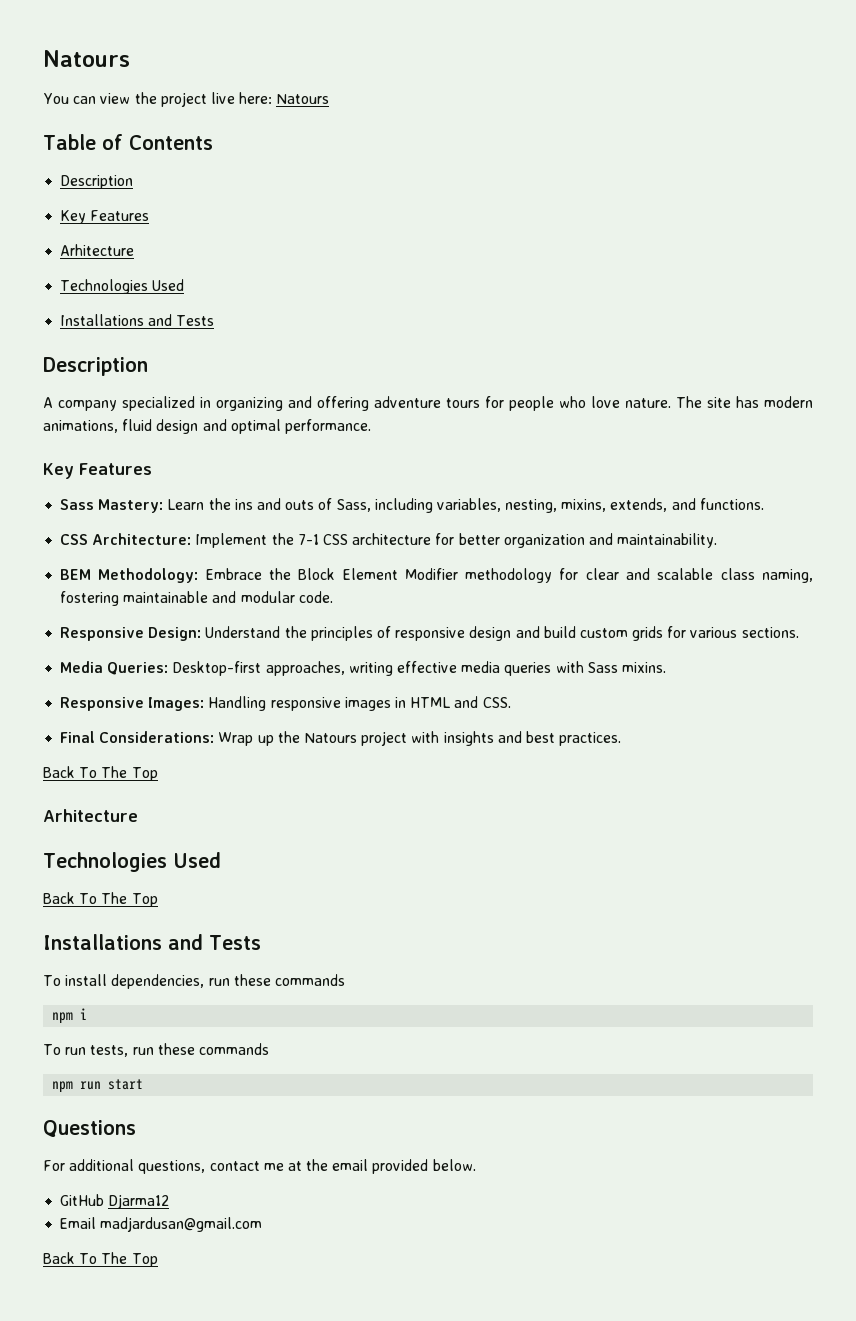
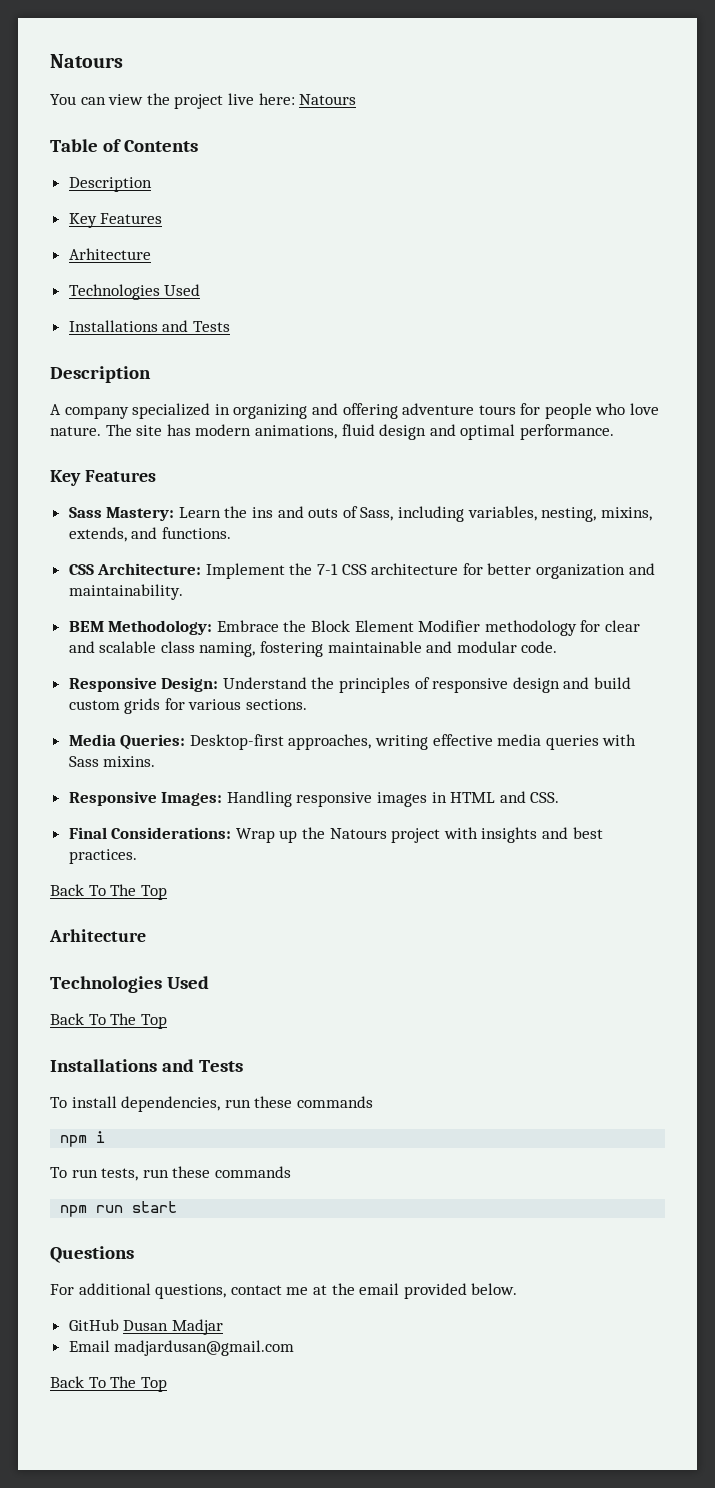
[108,1194,170,1209] Djarma12 -> [123,1319,223,1335] Dusan Madjar

